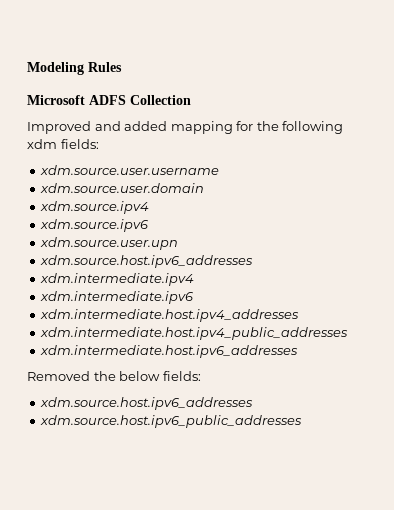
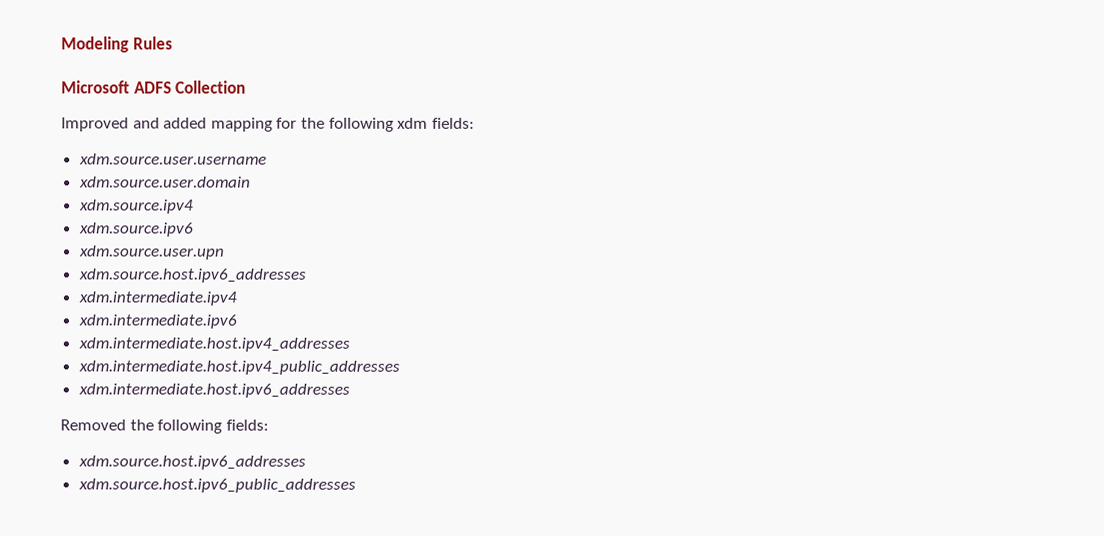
[119,371,161,381] below -> [157,419,223,434] following

